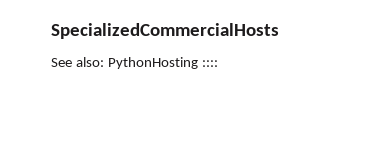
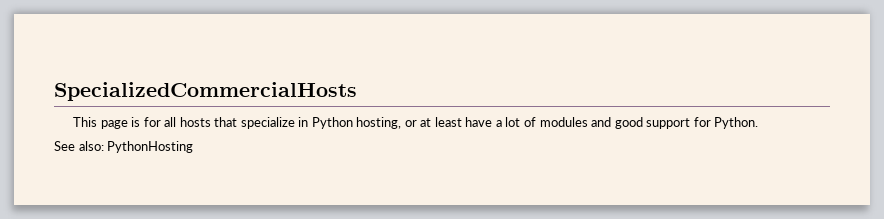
(279, 31) none -> [73,117,759,129] // This page is for all hosts that specialize in Python hosting, or at least have a lot of modules and good support for Python.
[201,60,218,67] :::: -> (194, 147) none

